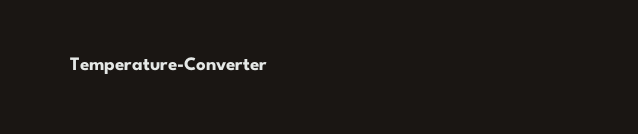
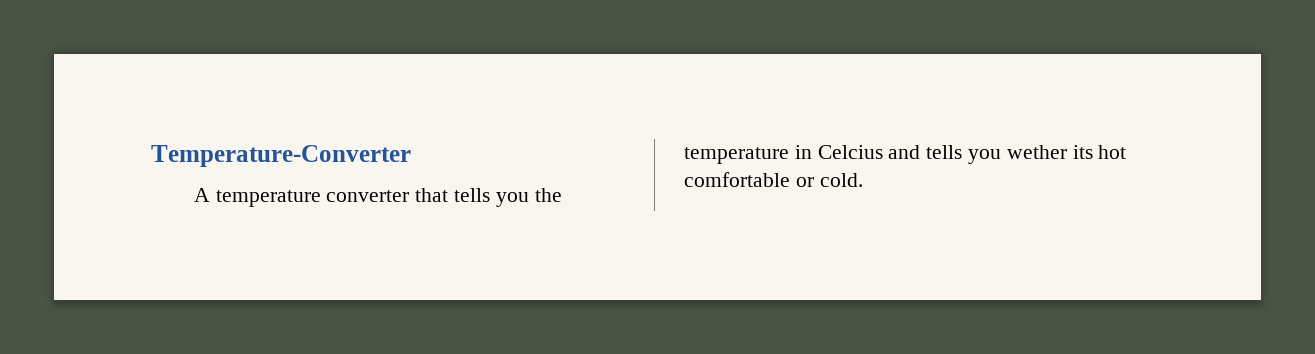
(267, 65) none -> [193,188,562,207] [684,145,1127,164] [684,172,863,187] // A temperature converter that tells you the temperature in Celcius and tells you wether its hot comfortable or cold.

